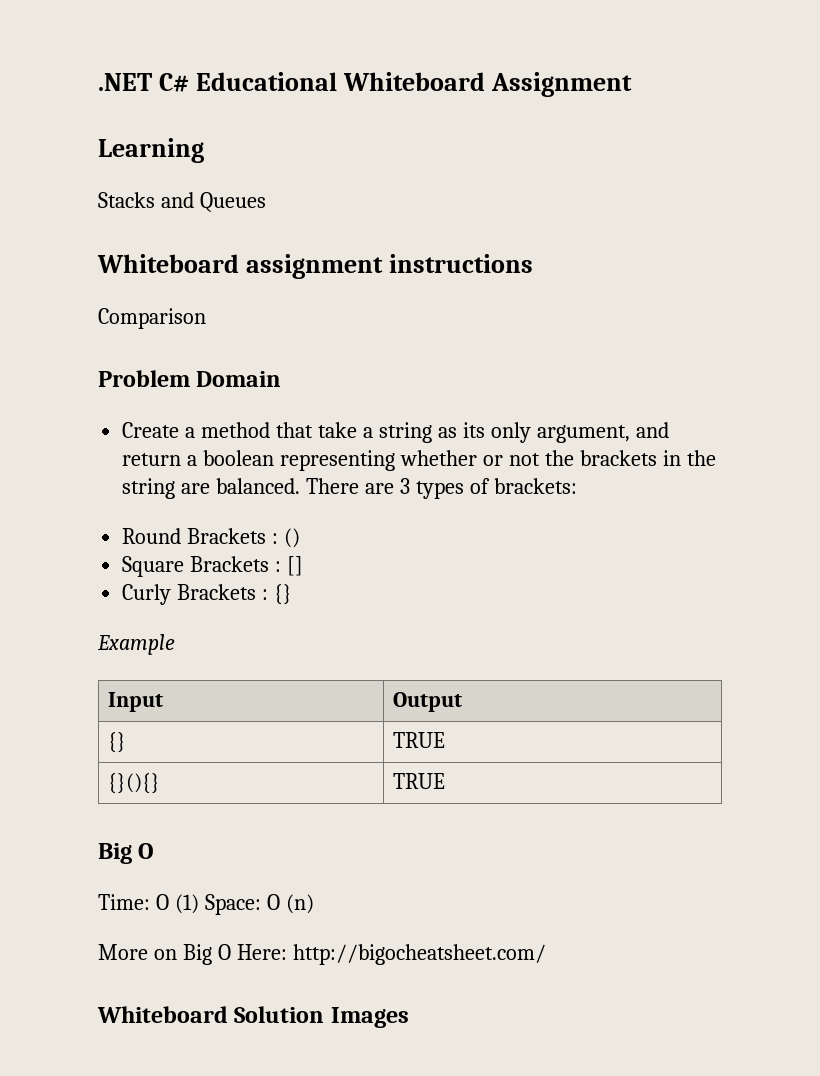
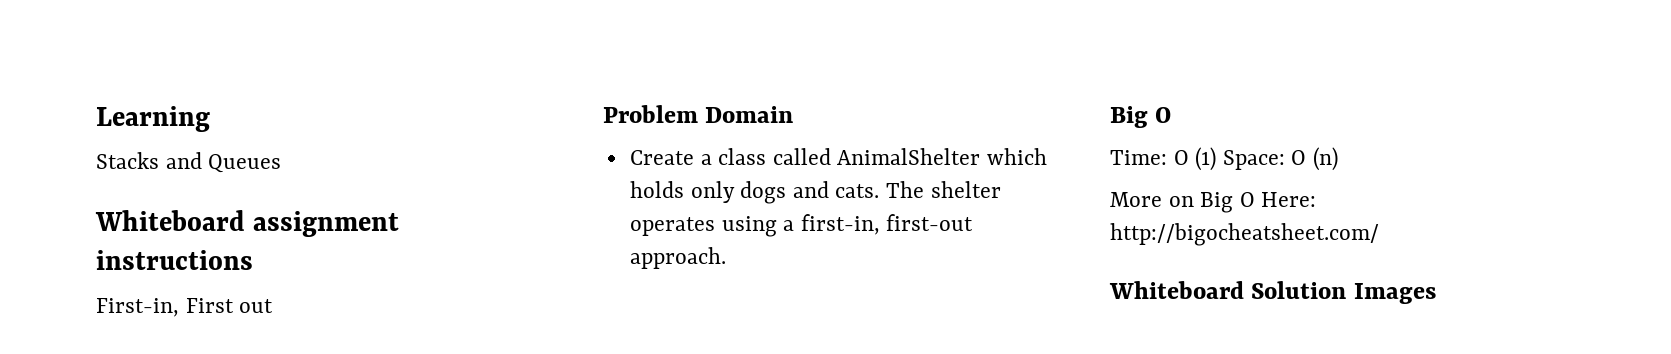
[98,72,632,97] .NET C# Educational Whiteboard Assignment // -> (96, 119) none
[98,308,206,329] Comparison -> [96,298,274,317] First-in, First out
[201,422,669,443] [122,450,716,471] [122,478,577,499] [122,528,301,548] [122,556,304,577] [122,584,293,605] [97,634,175,655] [108,692,164,712] [393,692,463,712] [108,732,127,753] [393,732,446,748] [108,773,161,794] [393,773,446,789] method that take a string as its only argument, and return a boolean representing whether or not the brackets in the string are balanced. There are 3 types of brackets: // Round Brackets : () // Square Brackets : [] // Curly Brackets : {} // Example // Input | Output // {} | TRUE // {}(){} | TRUE -> [718,148,1048,165] [629,181,1001,204] [629,214,974,237] [629,247,726,269] class called AnimalShelter which holds only dogs and cats. The shelter operates using a first-in, first-out approach.

